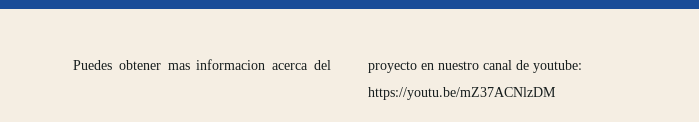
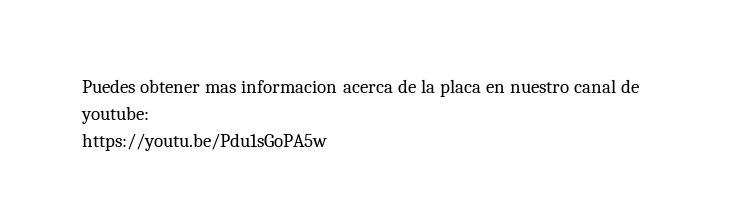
[314,60,417,73] del proyecto -> [397,79,481,97] de la placa
[368,87,556,100] https://youtu.be/mZ37ACNlzDM -> [82,133,327,151] https://youtu.be/Pdu1sGoPA5w

